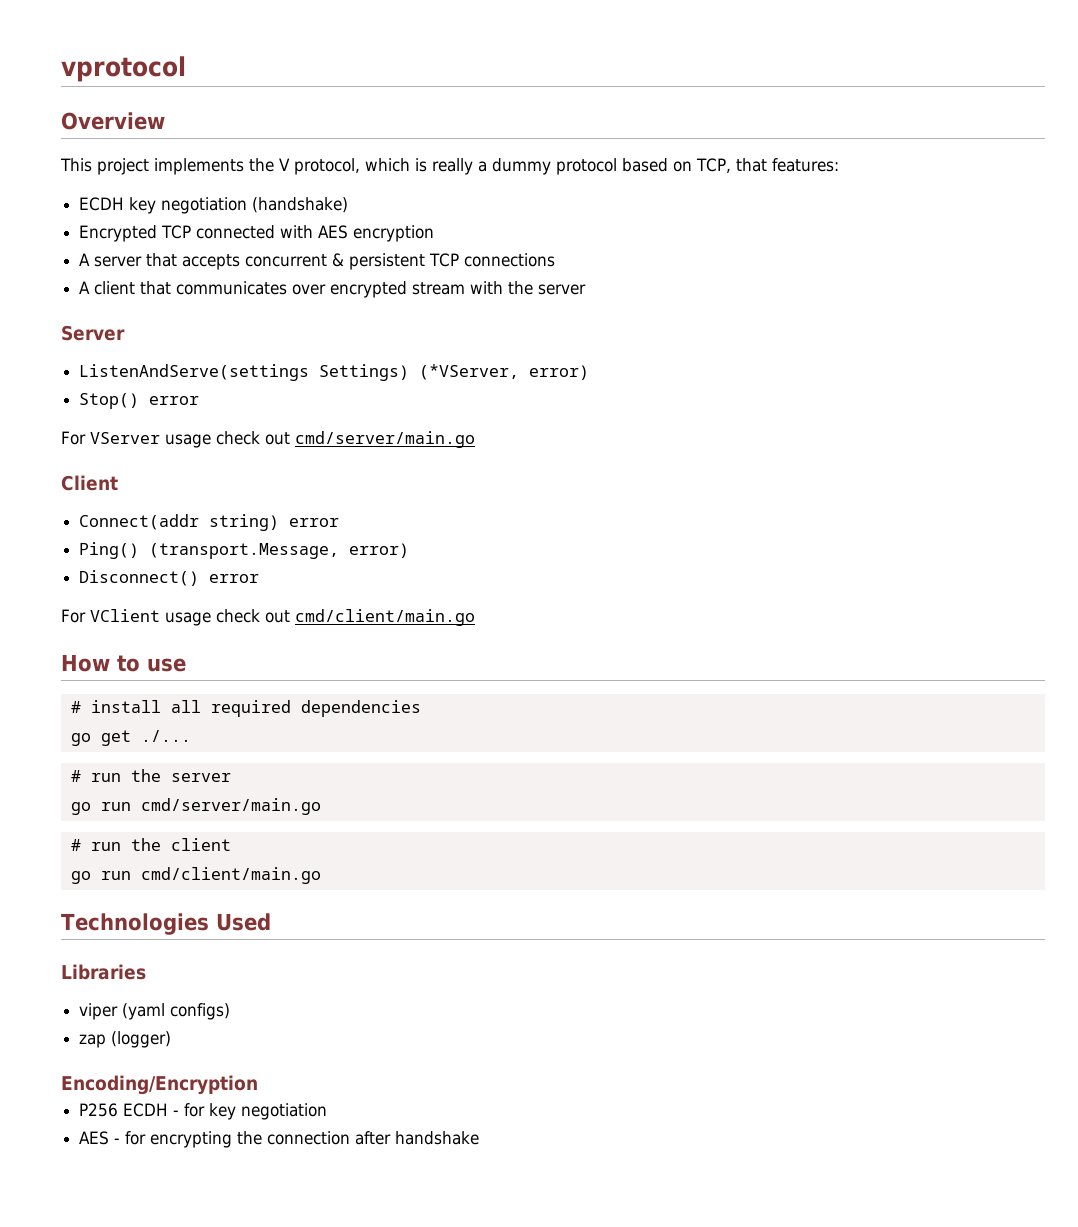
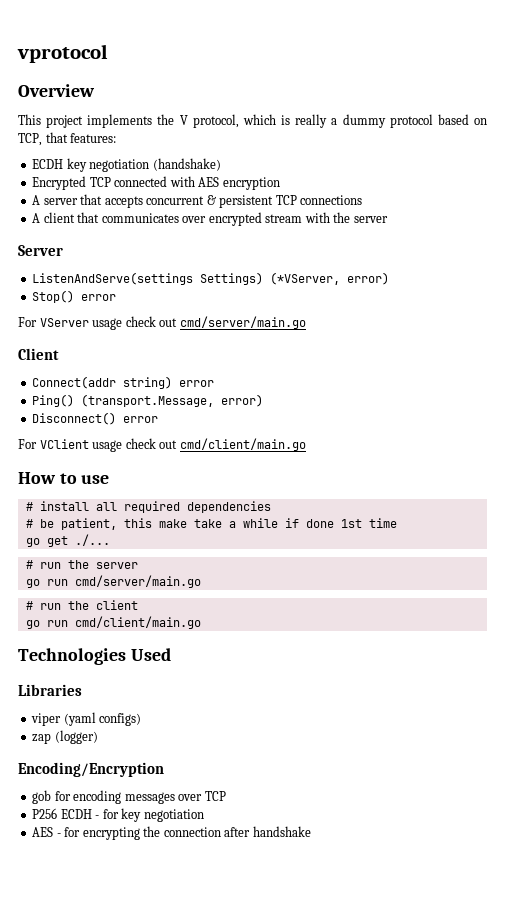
(421, 708) none -> [25,518,397,530] // # be patient, this make take a while if done 1st time
(258, 1085) none -> [32,790,226,804] // gob for encoding messages over TCP

